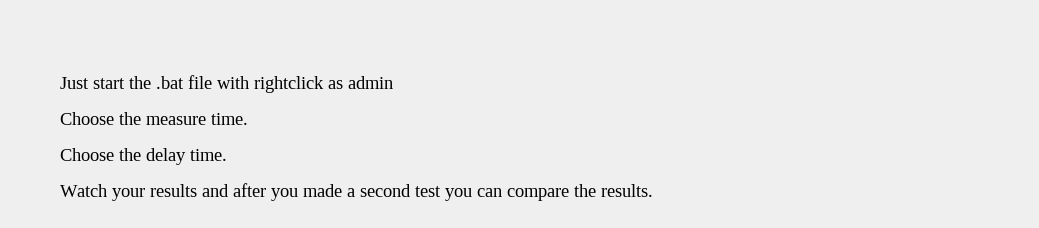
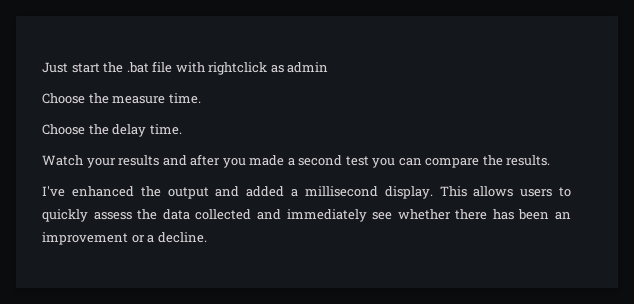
(653, 190) none -> [42,186,571,199] [42,209,571,222] [42,232,207,245] // I've enhanced the output and added a millisecond display. This allows users to quickly assess the data collected and immediately see whether there has been an improvement or a decline.

